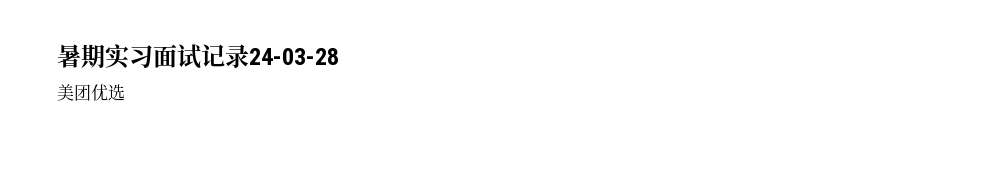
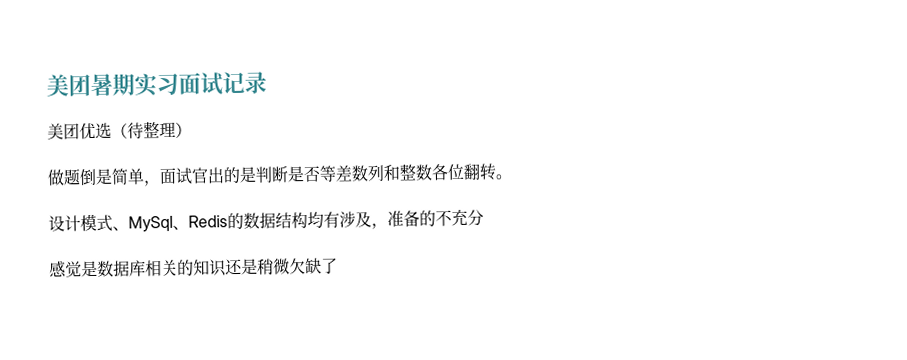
(57, 56) none -> [46,73,91,97] 美团
[249,48,339,65] 24-03-28 -> (267, 82) none
(125, 92) none -> [111,121,192,139] [47,163,512,187] [48,209,484,233] [49,257,338,278] （待整理） // 做题倒是简单，面试官出的是判断是否等差数列和整数各位翻转。 // 设计模式、MySql、Redis的数据结构均有涉及，准备的不充分 // 感觉是数据库相关的知识还是稍微欠缺了

